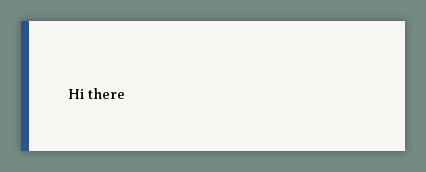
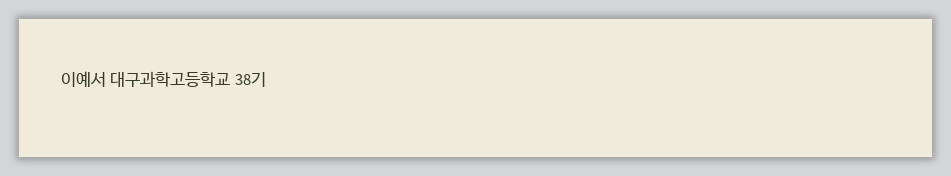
[68,88,126,99] Hi there -> [61,71,266,87] 이예서 대구과학고등학교 38기

